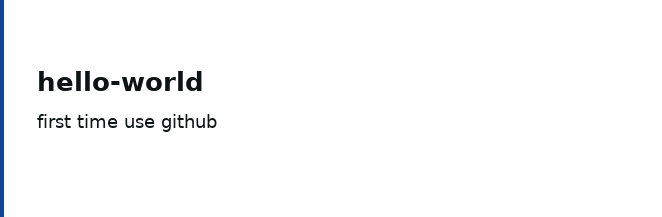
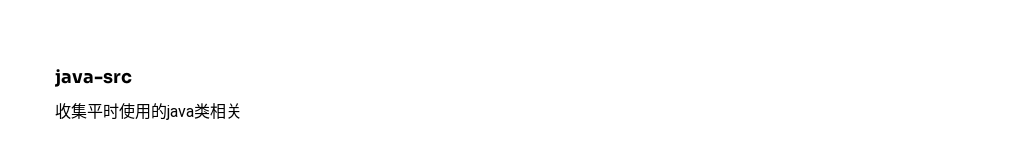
[37,71,204,91] [37,114,217,132] hello-world // first time use github -> [55,69,132,87] [55,103,242,120] java-src // 收集平时使用的java类相关

